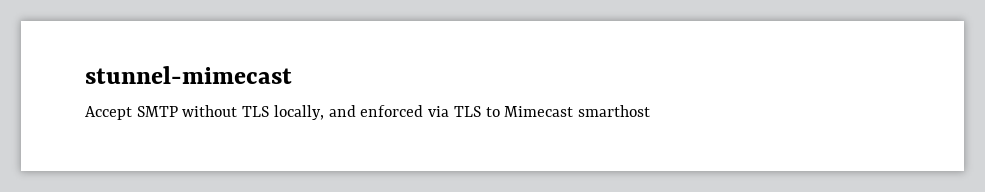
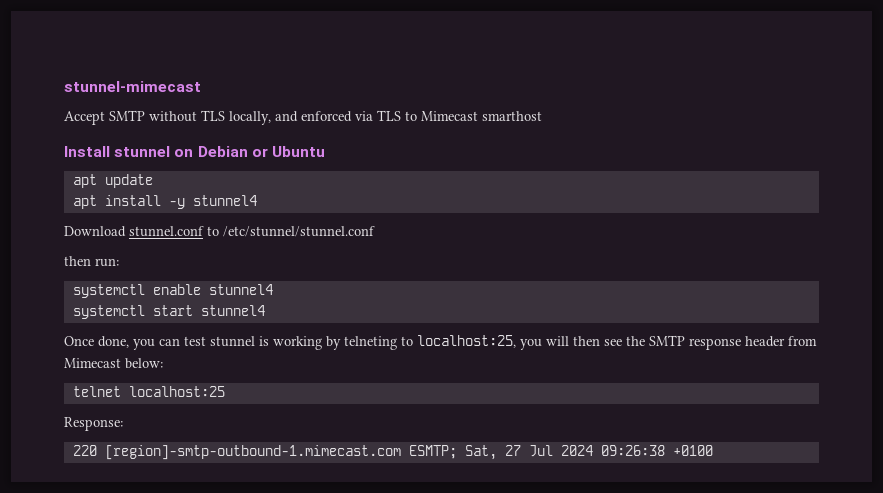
(650, 111) none -> [64,146,325,157] [72,174,153,188] [72,195,257,209] [64,226,375,237] [64,256,119,267] [72,284,273,298] [72,305,265,319] [64,335,817,350] [64,358,163,369] [72,386,225,397] [64,417,123,431] [72,445,713,460] // Install stunnel on Debian or Ubuntu // apt update // apt install -y stunnel4 // Download stunnel.conf to /etc/stunnel/stunnel.conf // then run: // systemctl enable stunnel4 // systemctl start stunnel4 // Once done, you can test stunnel is working by telneting to localhost:25, you will then see the SMTP response header from Mimecast below: // telnet localhost:25 // Response: // 220 [region]-smtp-outbound-1.mimecast.com ESMTP; Sat, 27 Jul 2024 09:26:38 +0100

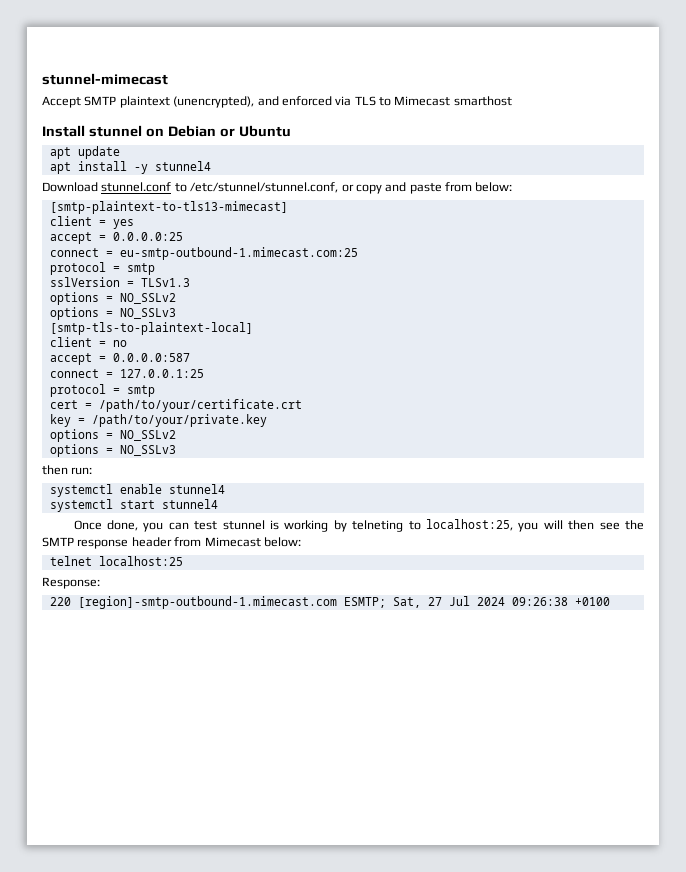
[149,110,271,125] without TLS locally, -> [119,96,255,108] plaintext (unencrypted),
[223,226,375,237] /etc/stunnel/stunnel.conf -> [190,182,513,194] [49,201,288,214] [49,216,134,229] [49,232,183,244] [49,247,358,260] [49,262,155,275] [49,277,190,287] [49,292,176,305] [49,307,176,320] [49,322,253,335] [49,337,127,347] [49,353,190,365] [49,369,204,378] [49,384,155,397] [49,399,302,412] [49,414,267,427] [49,429,176,442] [49,444,176,457] /etc/stunnel/stunnel.conf, or copy and paste from below: // [smtp-plaintext-to-tls13-mimecast] // client = yes // accept = 0.0.0.0:25 // connect = eu-smtp-outbound-1.mimecast.com:25 // protocol = smtp // sslVersion = TLSv1.3 // options = NO_SSLv2 // options = NO_SSLv3 // [smtp-tls-to-plaintext-local] // client = no // accept = 0.0.0.0:587 // connect = 127.0.0.1:25 // protocol = smtp // cert = /path/to/your/certificate.crt // key = /path/to/your/private.key // options = NO_SSLv2 // options = NO_SSLv3

